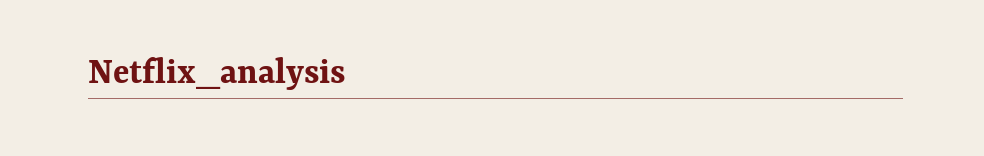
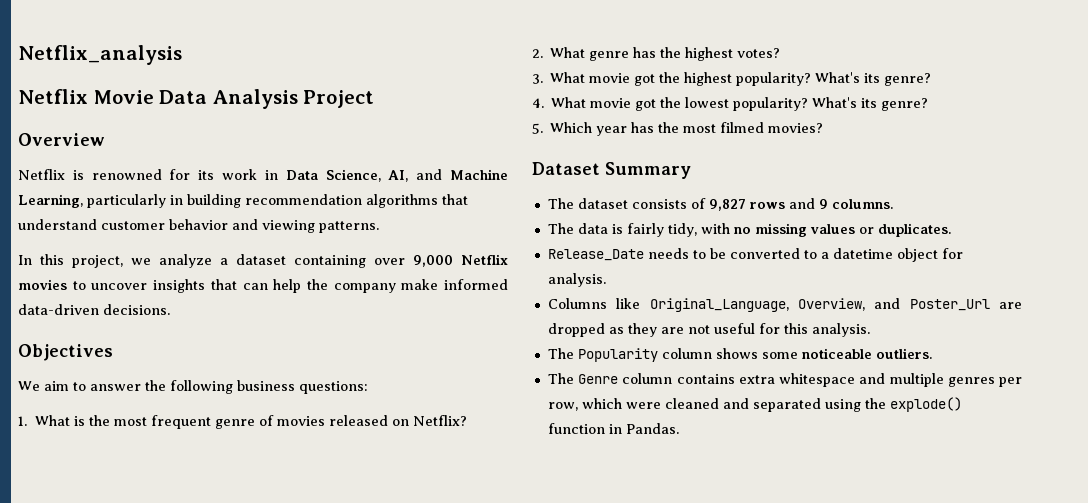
(345, 73) none -> [18,89,375,109] [18,133,105,146] [18,169,508,182] [18,194,468,208] [18,219,379,233] [18,254,508,268] [18,279,508,293] [18,304,170,315] [18,344,113,361] [18,380,368,394] [18,415,468,429] [532,47,781,61] [532,72,932,86] [532,97,929,111] [532,122,824,136] [532,162,691,179] [547,198,893,211] [547,223,951,237] [547,248,963,262] [547,273,606,287] [547,298,1023,312] [547,323,870,337] [547,348,932,362] [547,373,1022,387] [547,397,962,412] [547,423,679,434] // Netflix Movie Data Analysis Project // Overview // Netflix is renowned for its work in Data Science, AI, and Machine Learning, particularly in building recommendation algorithms that understand customer behavior and viewing patterns. // In this project, we analyze a dataset containing over 9,000 Netflix movies to uncover insights that can help the company make informed data-driven decisions. // Objectives // We aim to answer the following business questions: // 1. What is the most frequent genre of movies released on Netflix? // 2. What genre has the highest votes? // 3. What movie got the highest popularity? What's its genre? // 4. What movie got the lowest popularity? What's its genre? // 5. Which year has the most filmed movies? // Dataset Summary // The dataset consists of 9,827 rows and 9 columns. // The data is fairly tidy, with no missing values or duplicates. // Release_Date needs to be converted to a datetime object for analysis. // Columns like Original_Language, Overview, and Poster_Url are dropped as they are not useful for this analysis. // The Popularity column shows some noticeable outliers. // The Genre column contains extra whitespace and multiple genres per row, which were cleaned and separated using the explode() function in Pandas.

